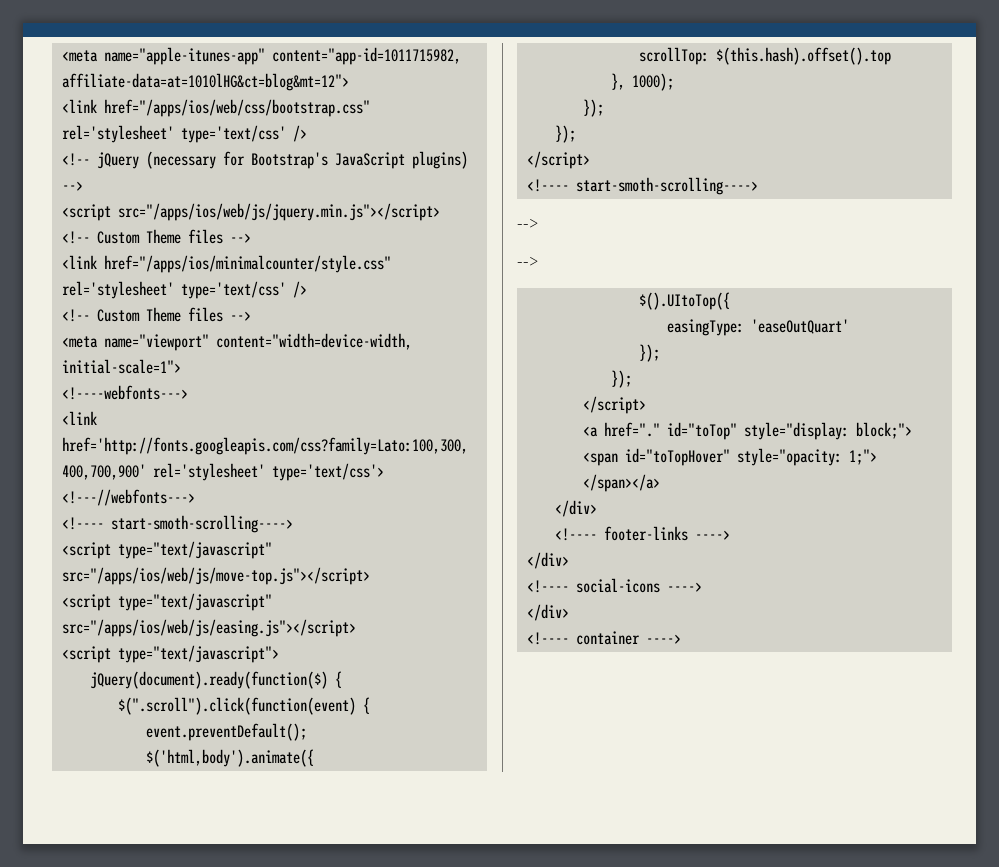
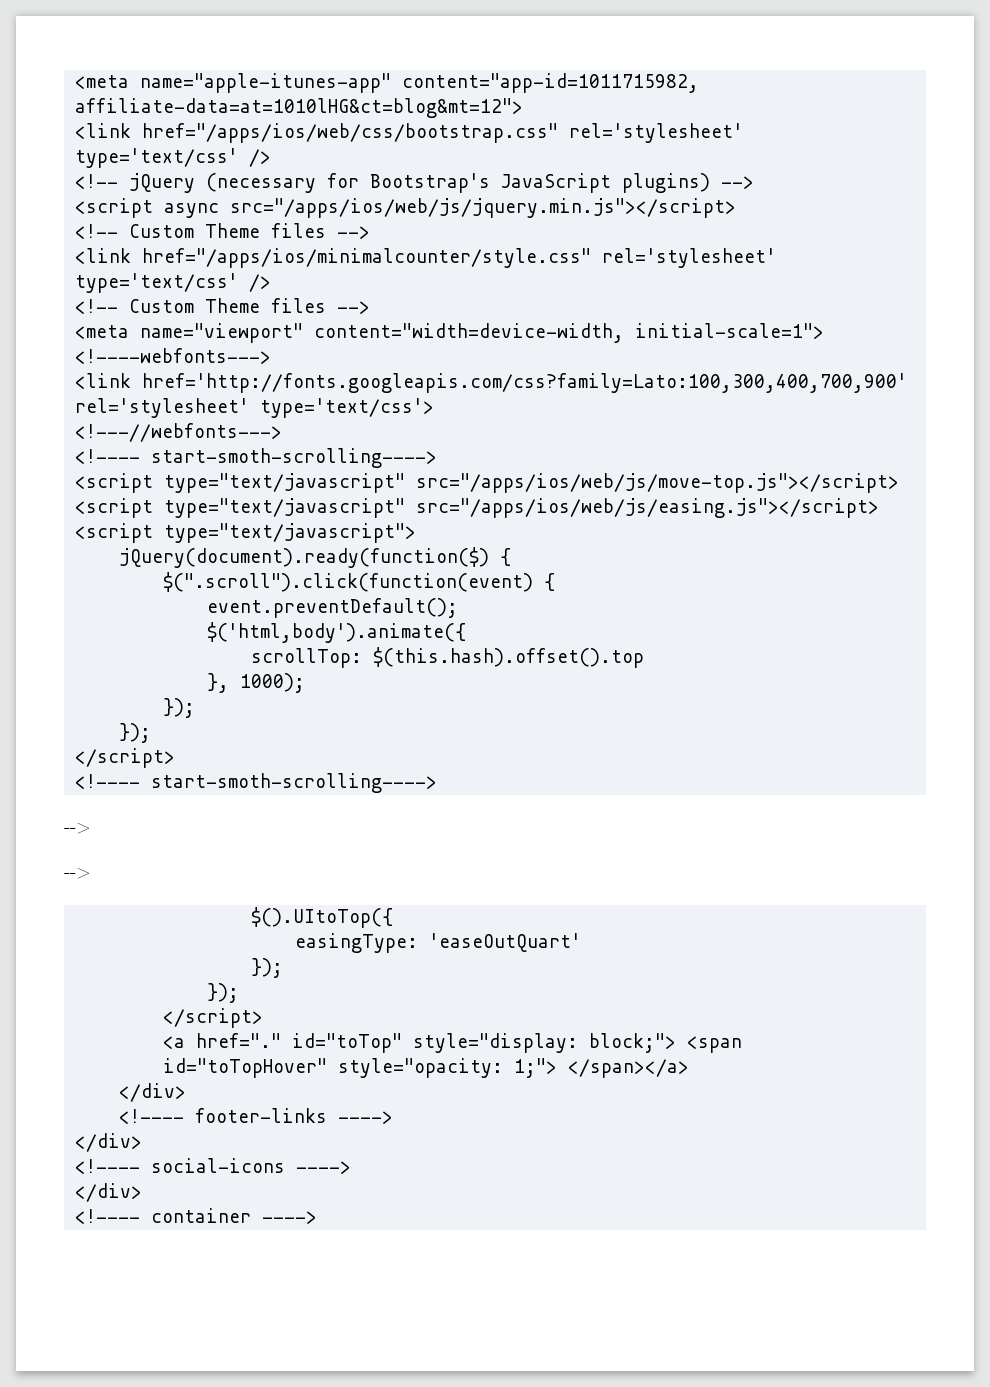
(111, 212) none -> [164,203,220,218] async

